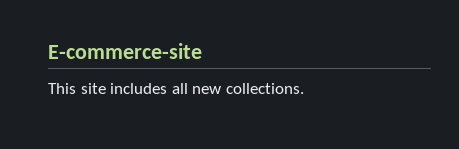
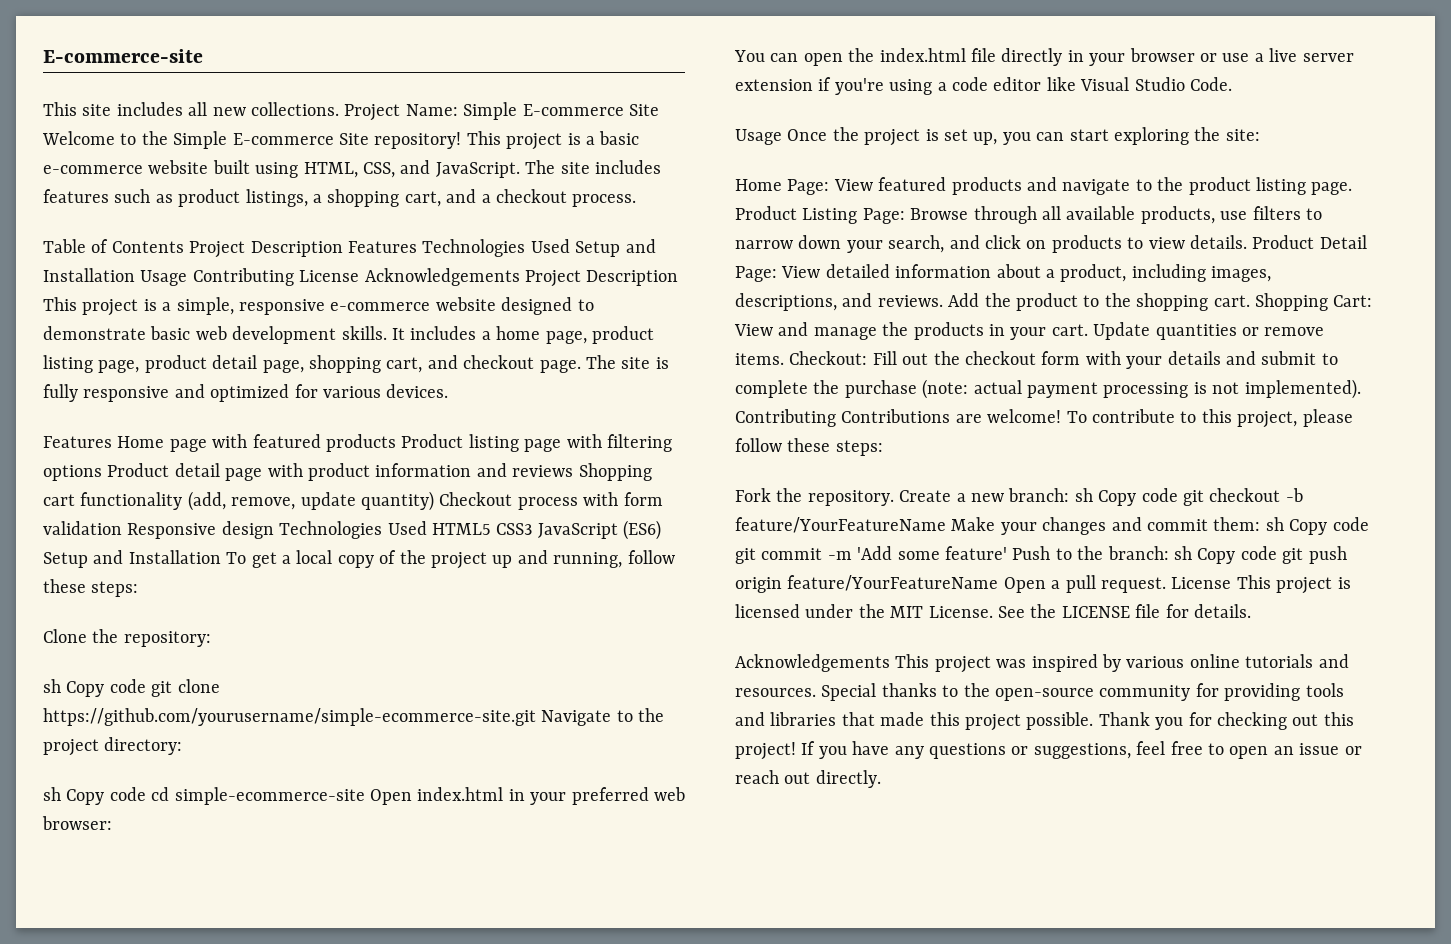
(304, 88) none -> [344,102,659,121] [42,131,640,150] [43,160,661,178] [43,189,637,207] [43,239,656,258] [43,268,679,287] [43,297,594,316] [43,326,654,344] [43,355,669,373] [43,384,449,402] [43,434,672,452] [43,463,652,481] [43,491,663,511] [43,520,662,540] [43,550,675,569] [43,579,139,597] [43,629,211,647] [43,679,220,697] [43,708,665,726] [43,737,183,756] [43,787,685,805] [42,816,112,830] [734,48,1354,66] [735,77,1232,95] [735,127,1260,146] [735,177,1353,195] [735,206,1322,224] [735,235,1367,253] [735,264,1272,282] [735,293,1373,311] [734,322,1325,340] [735,351,1338,369] [735,379,1361,399] [735,409,1353,428] [735,438,883,456] [735,488,1303,506] [735,517,1369,535] [735,546,1347,564] [735,575,1351,594] [735,604,1251,618] [735,654,1349,673] [735,683,1344,701] [735,712,1354,731] [735,741,1362,760] [735,770,881,788] Project Name: Simple E-commerce Site Welcome to the Simple E-commerce Site repository! This project is a basic e-commerce website built using HTML, CSS, and JavaScript. The site includes features such as product listings, a shopping cart, and a checkout process. // Table of Contents Project Description Features Technologies Used Setup and Installation Usage Contributing License Acknowledgements Project Description This project is a simple, responsive e-commerce website designed to demonstrate basic web development skills. It includes a home page, product listing page, product detail page, shopping cart, and checkout page. The site is fully responsive and optimized for various devices. // Features Home page with featured products Product listing page with filtering options Product detail page with product information and reviews Shopping cart functionality (add, remove, update quantity) Checkout process with form validation Responsive design Technologies Used HTML5 CSS3 JavaScript (ES6) Setup and Installation To get a local copy of the project up and running, follow these steps: // Clone the repository: // sh Copy code git clone https://github.com/yourusername/simple-ecommerce-site.git Navigate to the project directory: // sh Copy code cd simple-ecommerce-site Open index.html in your preferred web browser: // You can open the index.html file directly in your browser or use a live server extension if you're using a code editor like Visual Studio Code. // Usage Once the project is set up, you can start exploring the site: // Home Page: View featured products and navigate to the product listing page. Product Listing Page: Browse through all available products, use filters to narrow down your search, and click on products to view details. Product Detail Page: View detailed information about a product, including images, descriptions, and reviews. Add the product to the shopping cart. Shopping Cart: View and manage the products in your cart. Update quantities or remove items. Checkout: Fill out the checkout form with your details and submit to complete the purchase (note: actual payment processing is not implemented). Contributing Contributions are welcome! To contribute to this project, please follow these steps: // Fork the repository. Create a new branch: sh Copy code git checkout -b feature/YourFeatureName Make your changes and commit them: sh Copy code git commit -m 'Add some feature' Push to the branch: sh Copy code git push origin feature/YourFeatureName Open a pull request. License This project is licensed under the MIT License. See the LICENSE file for details. // Acknowledgements This project was inspired by various online tutorials and resources. Special thanks to the open-source community for providing tools and libraries that made this project possible. Thank you for checking out this project! If you have any questions or suggestions, feel free to open an issue or reach out directly.

